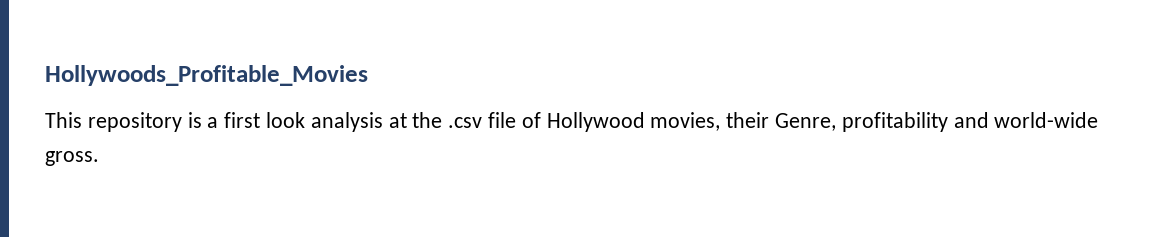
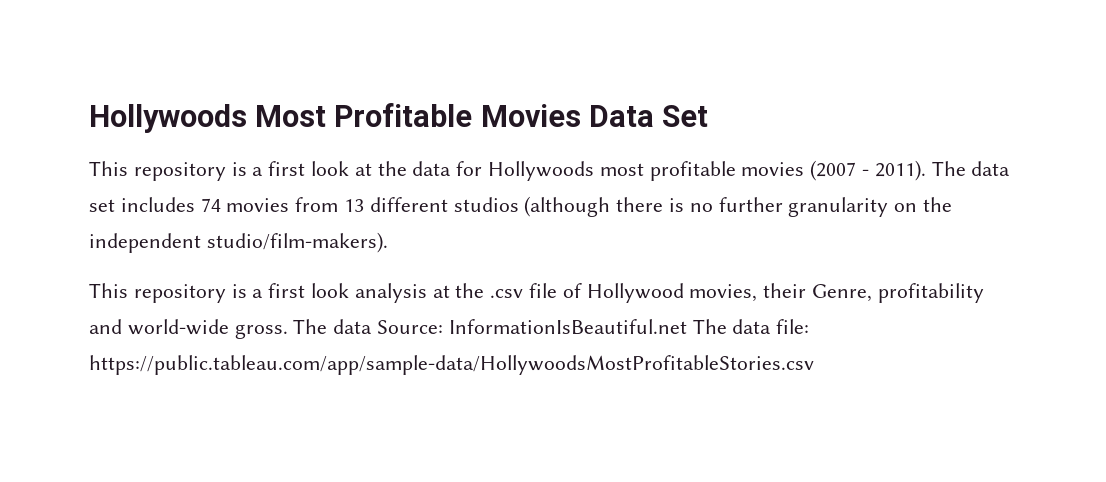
[45,65,368,86] Hollywoods_Profitable_Movies -> [89,103,709,133] [89,160,1011,181] [89,196,953,217] [89,232,388,253] Hollywoods Most Profitable Movies Data Set // This repository is a first look at the data for Hollywoods most profitable movies (2007 - 2011). The data set includes 74 movies from 13 different studios (although there is no further granularity on the independent studio/film-makers).
(99, 158) none -> [293,319,810,334] [89,355,814,375] The data Source: InformationIsBeautiful.net The data file: https://public.tableau.com/app/sample-data/HollywoodsMostProfitableStories.csv

